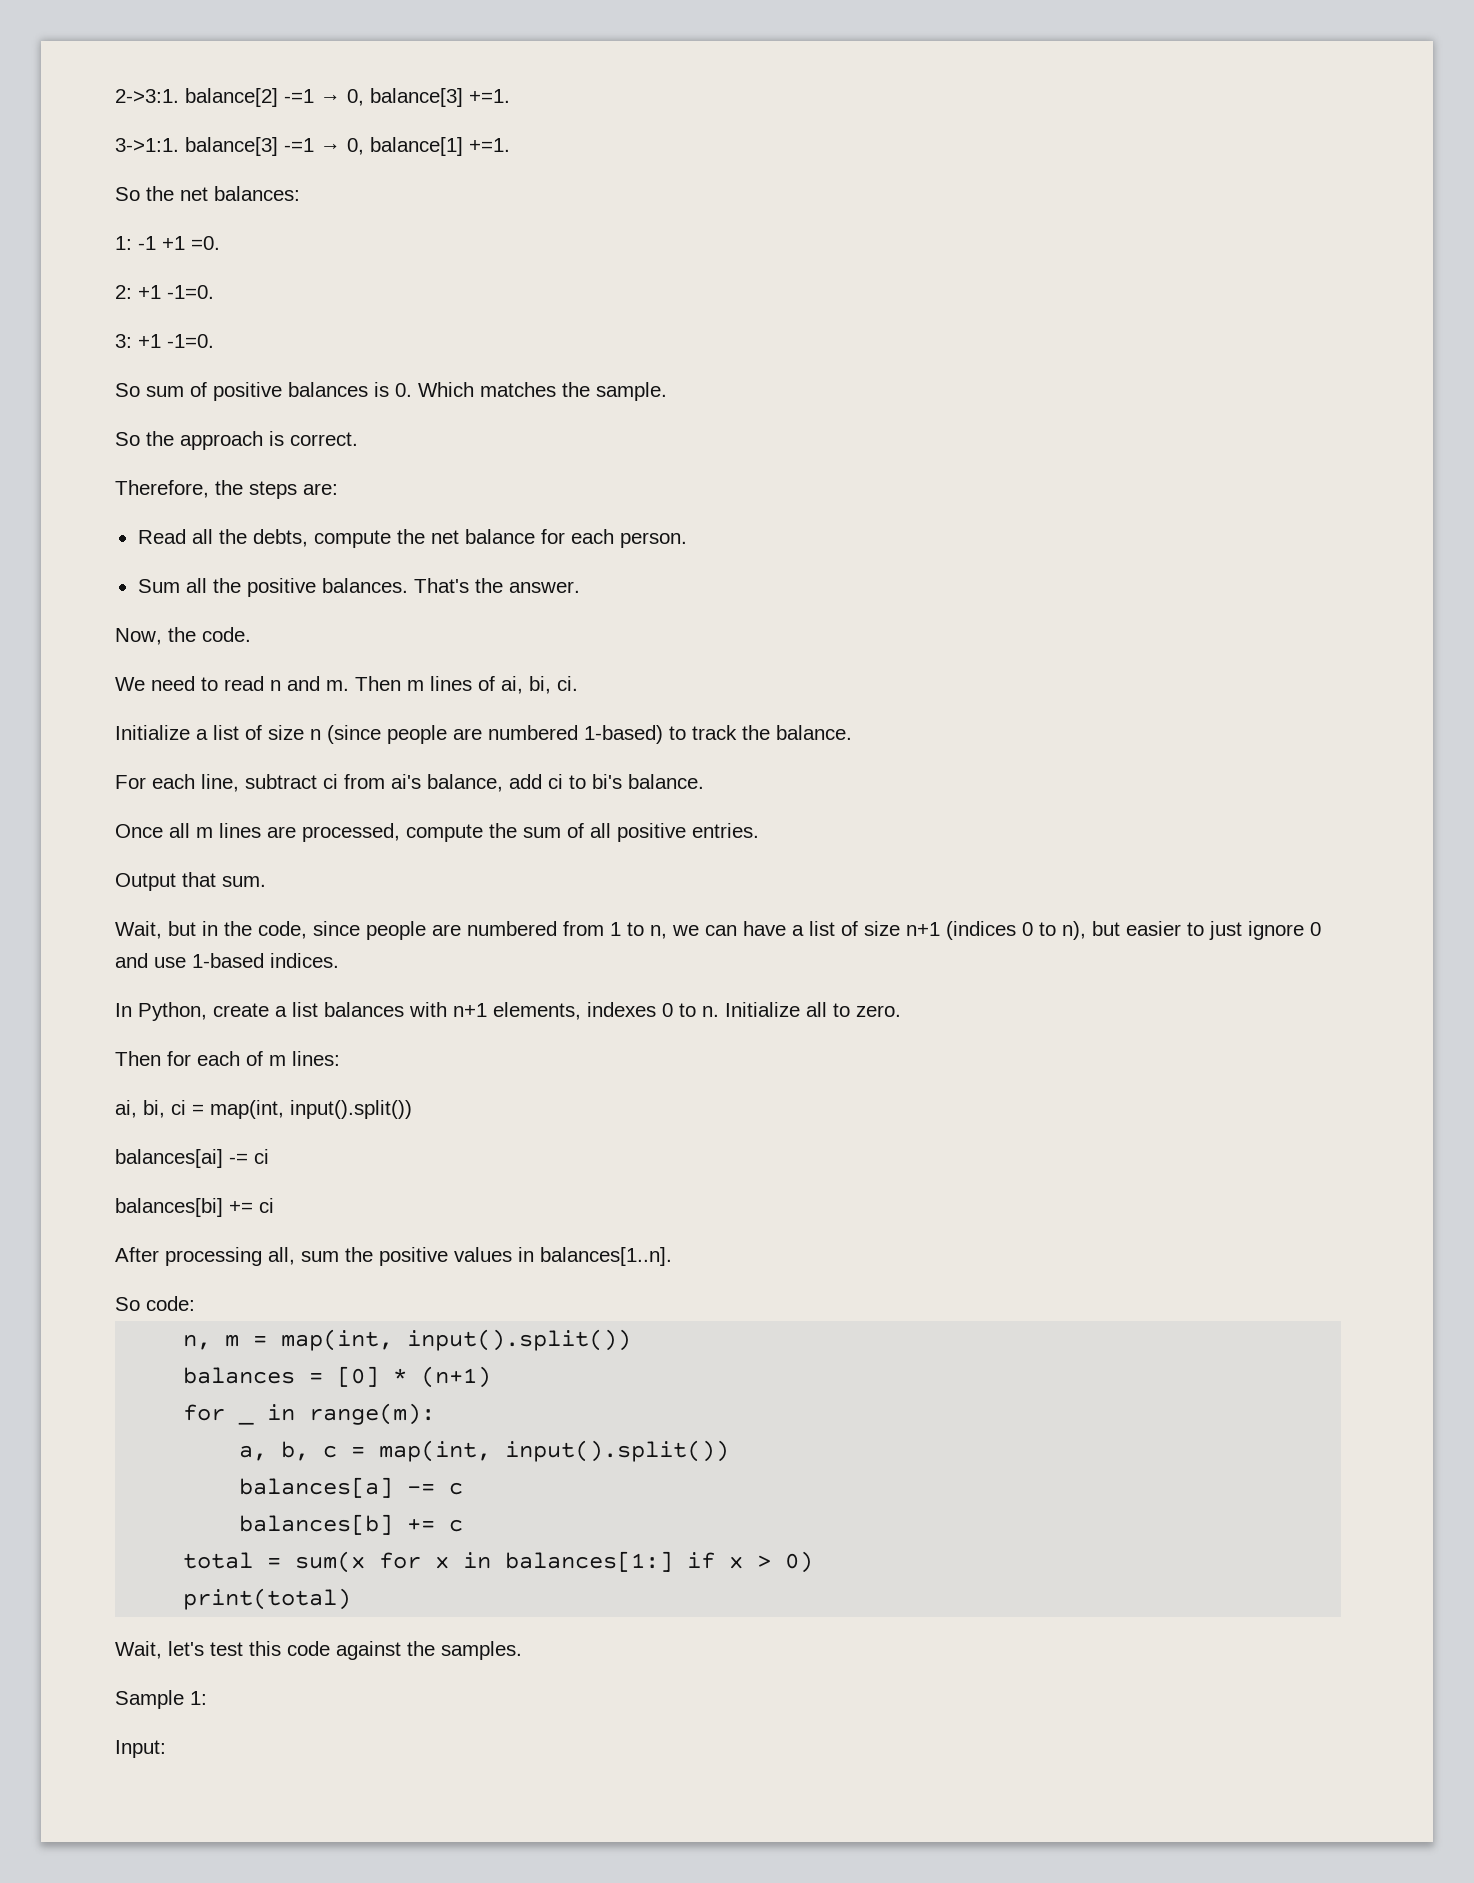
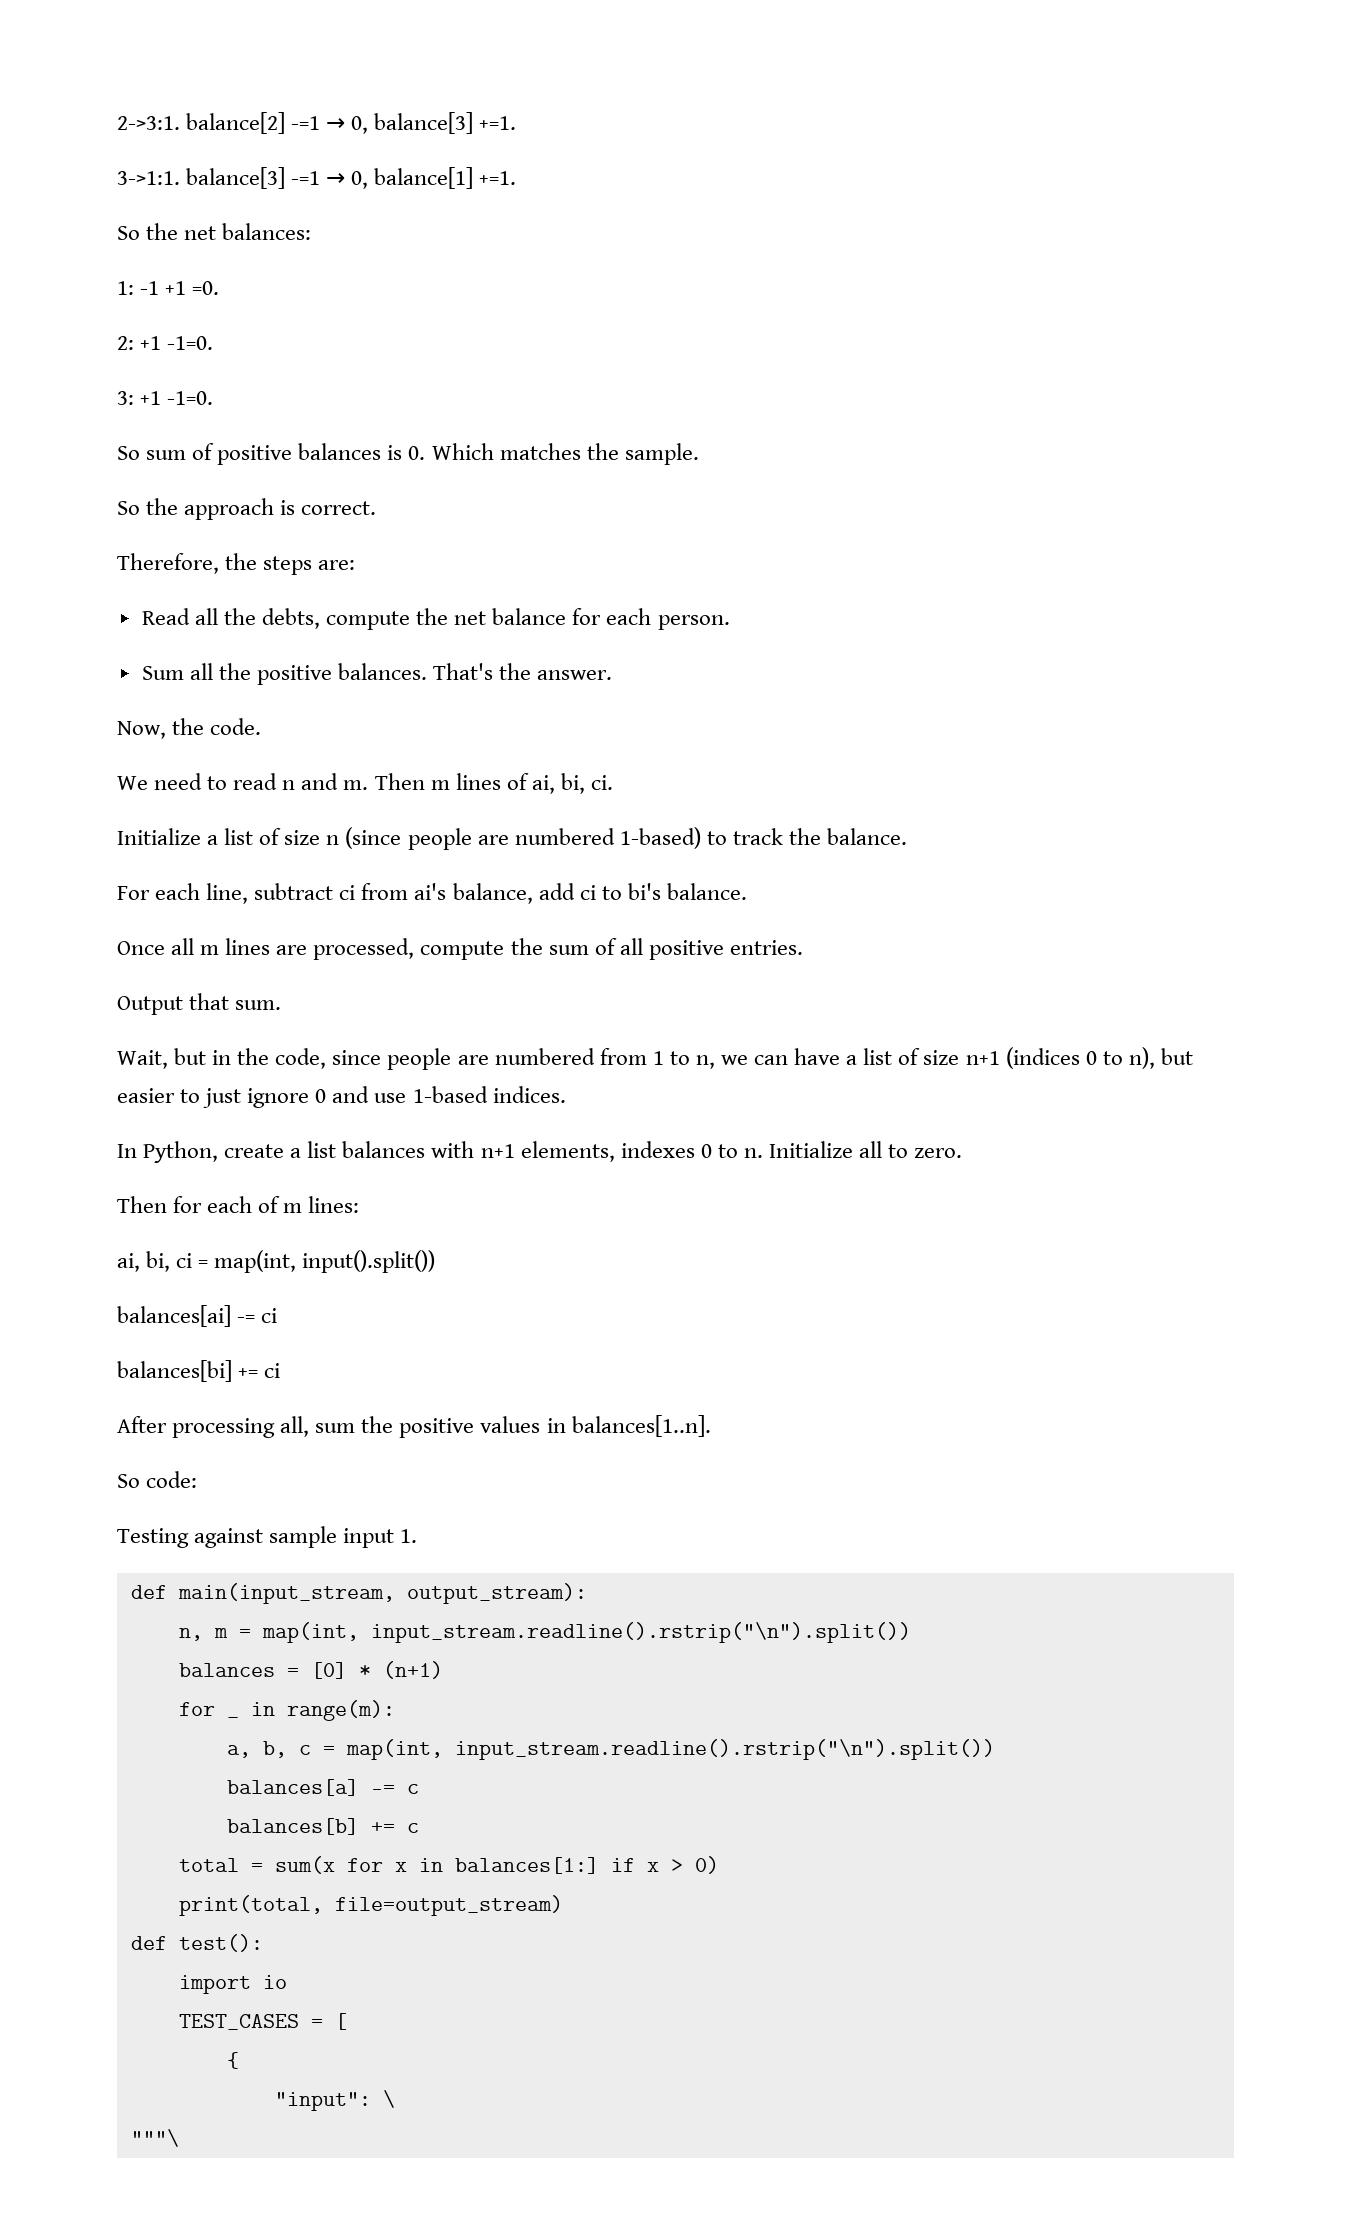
(195, 1303) none -> [117,1526,418,1548] [130,1583,587,1604] // Testing against sample input 1. // def main(input_stream, output_stream):
[407,1329,632,1351] input().split()) -> [370,1622,911,1643] input_stream.readline().rstrip("\n").split())
[505,1440,730,1462] input().split()) -> [454,1739,995,1760] input_stream.readline().rstrip("\n").split())
[183,1588,352,1610] [115,1641,522,1660] [115,1690,207,1709] [115,1740,166,1758] print(total) // Wait, let's test this code against the samples. // Sample 1: // Input: -> [178,1895,563,1916] [130,1934,263,1952] [178,1975,287,1994] [178,2013,347,2030] [226,2052,239,2069] [274,2090,395,2111] [130,2129,179,2147] print(total, file=output_stream) // def test(): // import io // TEST_CASES = [ // { // "input": \ // """\

